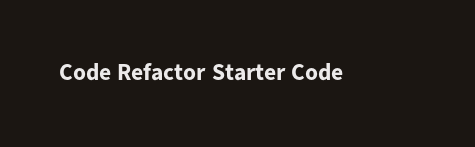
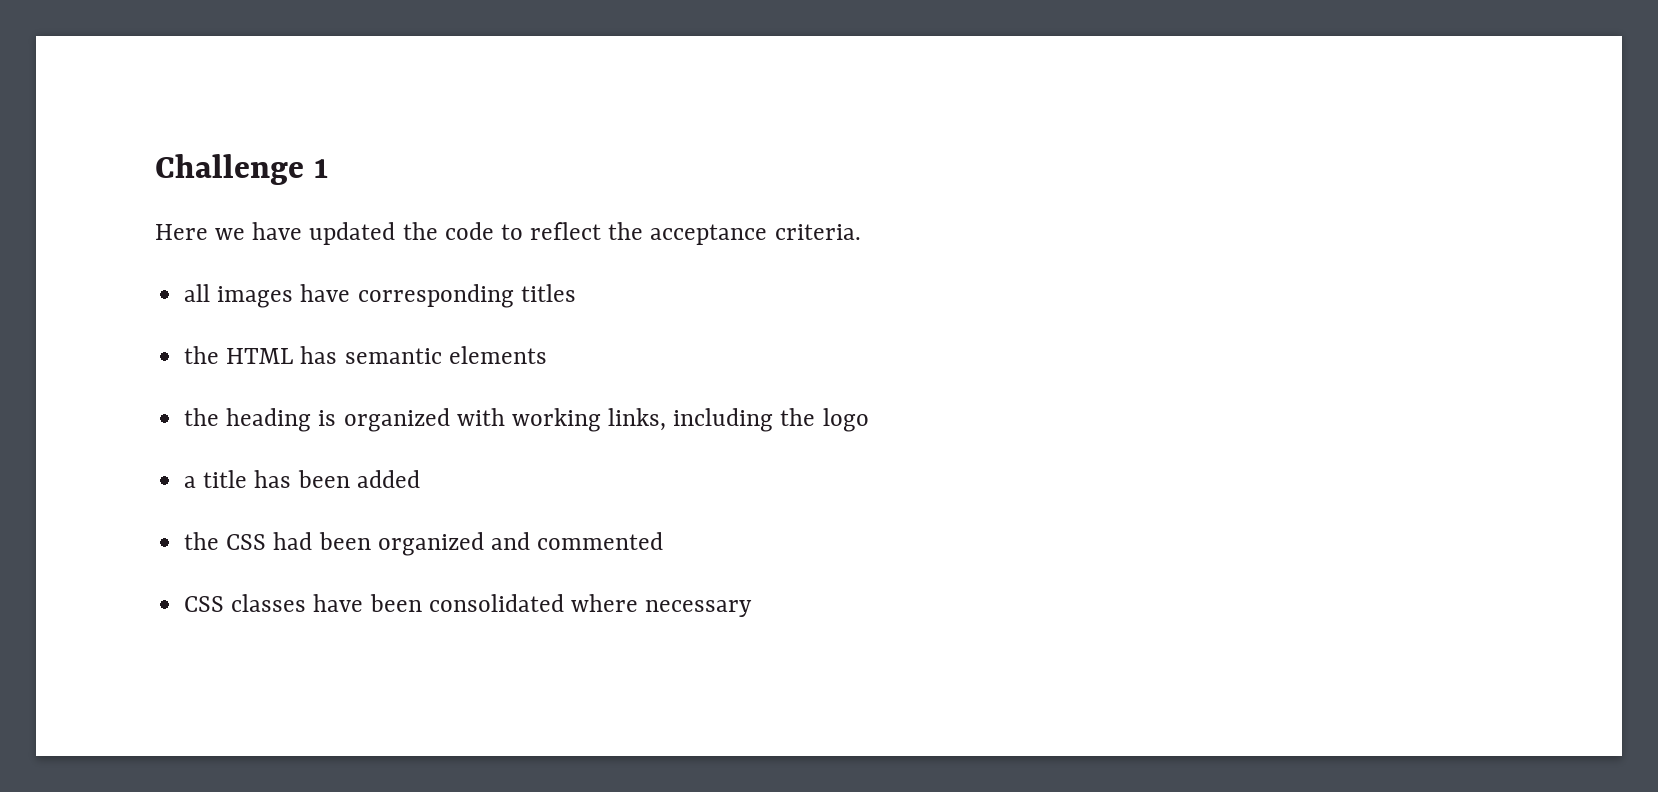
[59,63,344,81] Code Refactor Starter Code -> [155,154,328,185] [155,222,861,245] [184,284,576,308] [184,346,547,364] [184,408,869,432] [184,470,420,488] [184,532,664,556] [184,594,753,617] Challenge 1 // Here we have updated the code to reflect the acceptance criteria. // all images have corresponding titles // the HTML has semantic elements // the heading is organized with working links, including the logo // a title has been added // the CSS had been organized and commented // CSS classes have been consolidated where necessary

